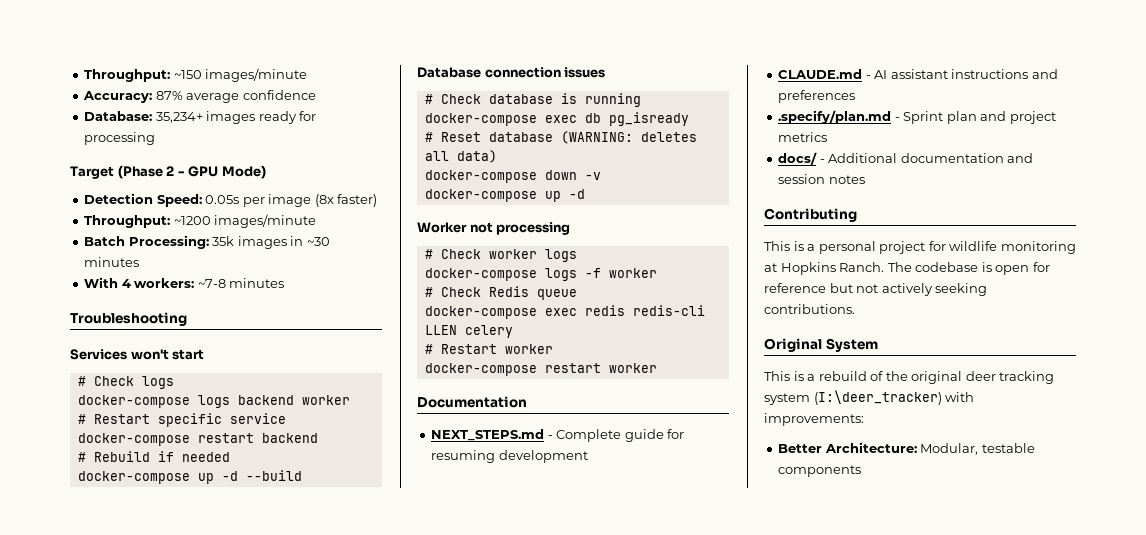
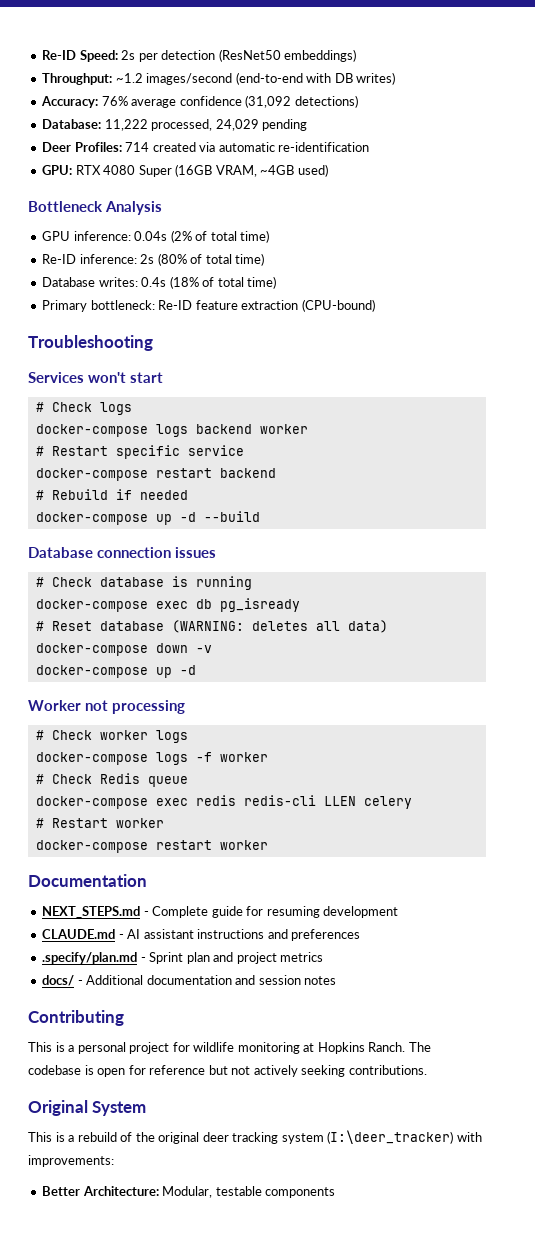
[84,68,308,82] Throughput: ~150 images/minute -> [42,49,357,62] [42,72,396,85] Re-ID Speed: 2s per detection (ResNet50 embeddings) // Throughput: ~1.2 images/second (end-to-end with DB writes)
[155,91,183,100] 87% -> [101,96,128,106] 76%
(316, 95) none -> [245,95,358,108] (31,092 detections)
[155,111,317,124] [84,132,156,145] [70,165,266,179] [84,193,378,207] [84,214,317,228] [84,235,330,249] [84,257,140,267] [84,277,285,288] 35,234+ images ready for processing // Target (Phase 2 - GPU Mode) // Detection Speed: 0.05s per image (8x faster) // Throughput: ~1200 images/minute // Batch Processing: 35k images in ~30 minutes // With 4 workers: ~7-8 minutes -> [104,119,308,131] [42,142,370,152] [42,164,328,177] [28,201,162,215] [42,230,270,243] [42,253,265,266] [42,276,277,289] [42,299,375,312] 11,222 processed, 24,029 pending // Deer Profiles: 714 created via automatic re-identification // GPU: RTX 4080 Super (16GB VRAM, ~4GB used) // Bottleneck Analysis // GPU inference: 0.04s (2% of total time) // Re-ID inference: 2s (80% of total time) // Database writes: 0.4s (18% of total time) // Primary bottleneck: Re-ID feature extraction (CPU-bound)

